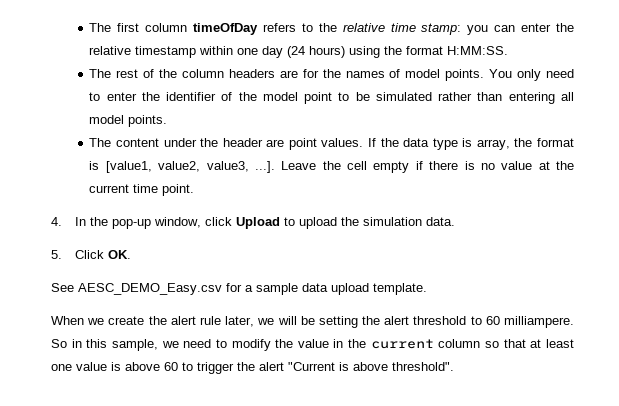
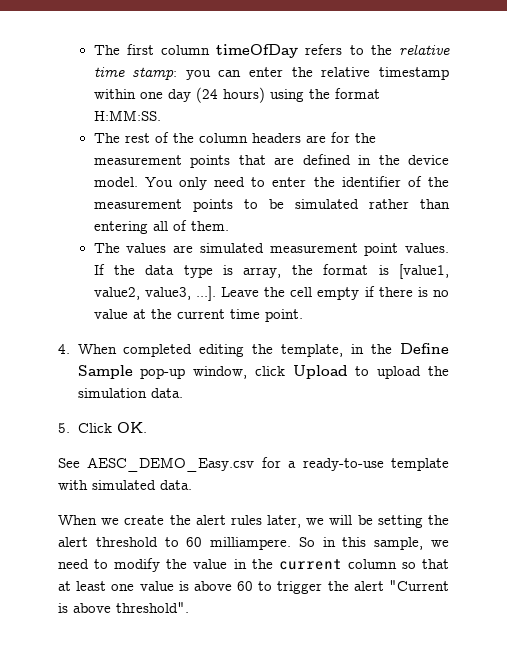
[345,69,485,81] names of model points. -> [93,154,449,168] [93,177,138,187] measurement points that are defined in the device model.
[262,92,333,104] model point -> [93,199,233,212] measurement points
[89,115,168,127] [89,138,285,147] model points. // The content under the header are -> [172,220,229,231] [93,243,358,253] of them. // The values are simulated measurement
[75,217,109,226] In the -> [77,343,449,357] [77,365,133,379] When completed editing the template, in the Define Sample
[256,283,427,295] sample data upload template. -> [302,458,449,471] [58,480,192,490] ready-to-use template with simulated data.
[199,316,221,325] rule -> [230,515,262,525] rules

